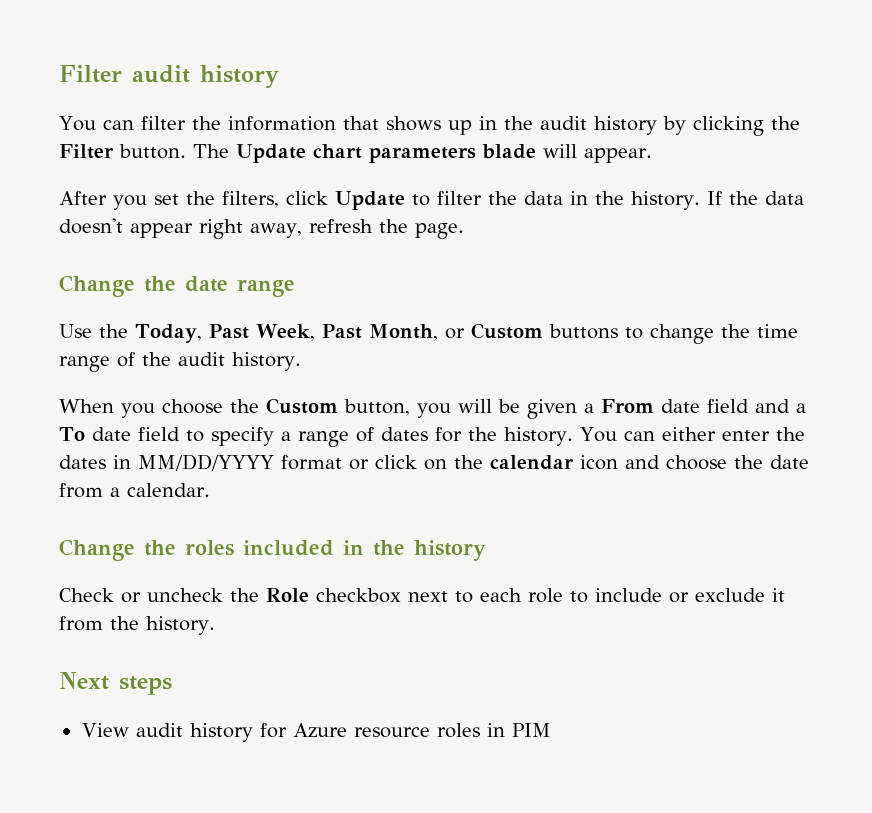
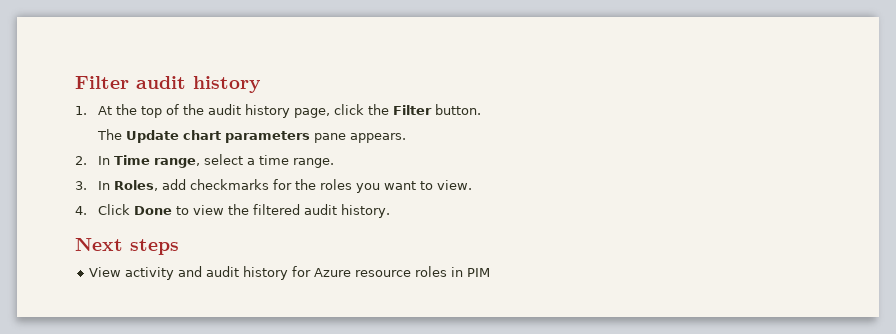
[59,116,497,135] You can filter the information that shows up in -> [75,104,180,118] 1. At the top of
[662,116,764,136] by clicking -> [294,104,365,118] page, click
(186, 151) none -> (482, 109) //
[482,144,652,163] [59,191,804,210] [59,218,464,239] [59,275,295,297] [59,323,798,344] [59,352,301,372] [59,398,806,419] [59,427,805,447] [59,454,809,471] [59,483,210,498] [59,539,486,561] [59,588,785,603] [59,616,139,631] blade will appear. // After you set the filters, click Update to filter the data in the history. If the data doesn't appear right away, refresh the page. // Change the date range // Use the Today, Past Week, Past Month, or Custom buttons to change the time range of the audit history. // When you choose the Custom button, you will be given a From date field and a To date field to specify a range of dates for the history. You can either enter the dates in MM/DD/YYYY format or click on the calendar icon and choose the date from a calendar. // Change the roles included in the history // Check or uncheck the Role checkbox next to each role to include or exclude it from the -> [314,133,407,143] [75,154,335,168] [75,179,473,193] [75,204,338,215] pane appears. // 2. In Time range, select a time range. // 3. In Roles, add checkmarks for the roles you want to view. // 4. Click Done to view the filtered audit
(129, 730) none -> [125,266,203,280] activity and

